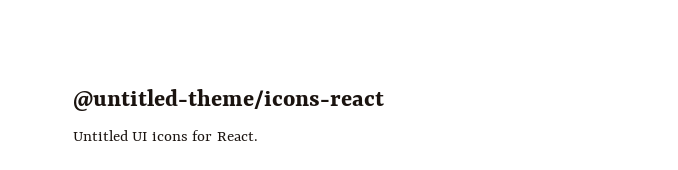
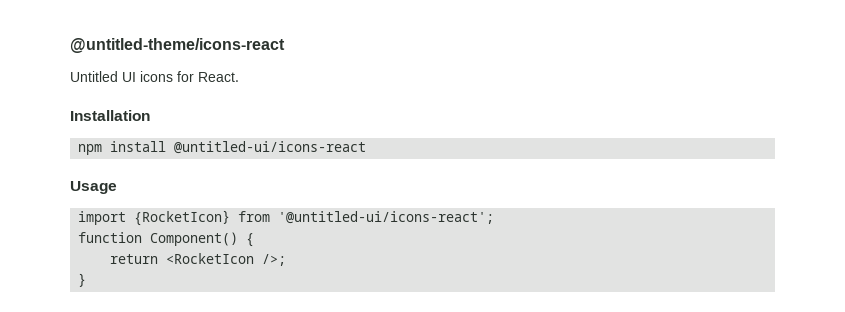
(258, 136) none -> [70,110,150,121] [78,141,367,155] [70,181,117,194] [78,210,495,226] [78,232,255,247] [110,253,287,266] [78,273,87,287] // Installation // npm install @untitled-ui/icons-react // Usage // import {RocketIcon} from '@untitled-ui/icons-react'; // function Component() { // return <RocketIcon />; // }

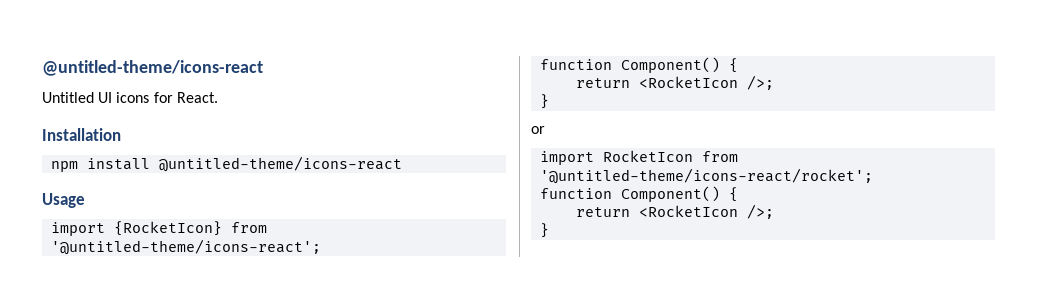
[174,141,367,154] @untitled-ui/icons-react -> [159,156,403,172] @untitled-theme/icons-react
[278,211,495,224] [78,232,255,247] [110,253,287,266] [78,273,87,287] '@untitled-ui/icons-react'; // function Component() { // return <RocketIcon />; // } -> [51,239,322,255] [540,57,739,73] [576,75,775,90] [540,94,550,109] [531,126,545,134] [540,150,739,165] [540,168,874,184] [540,186,739,202] [576,204,775,219] [540,223,550,238] '@untitled-theme/icons-react'; // function Component() { // return <RocketIcon />; // } // or // import RocketIcon from '@untitled-theme/icons-react/rocket'; // function Component() { // return <RocketIcon />; // }

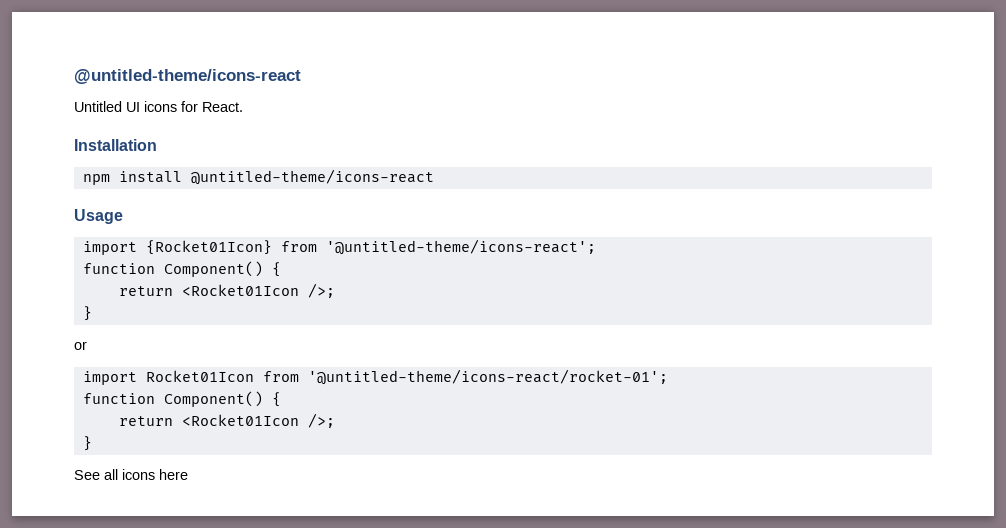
[114,221,223,236] {RocketIcon} -> [145,240,272,255] {Rocket01Icon}
[639,76,739,88] <RocketIcon -> [181,284,299,296] <Rocket01Icon
[603,150,739,162] [540,168,874,184] [540,186,739,202] [576,204,775,219] [540,223,550,238] RocketIcon from '@untitled-theme/icons-react/rocket'; // function Component() { // return <RocketIcon />; // } -> [145,369,668,385] [82,391,281,407] [118,413,335,428] [82,436,92,451] [74,469,188,480] Rocket01Icon from '@untitled-theme/icons-react/rocket-01'; // function Component() { // return <Rocket01Icon />; // } // See all icons here

